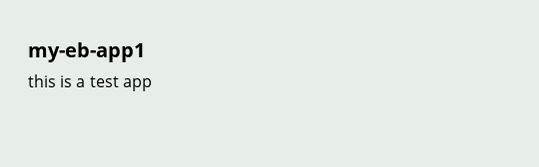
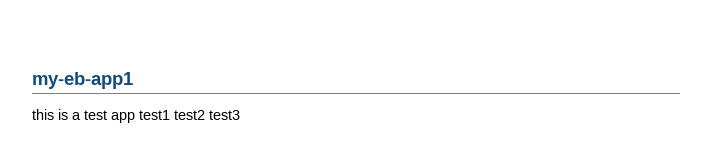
(153, 85) none -> [139,110,240,120] test1 test2 test3

